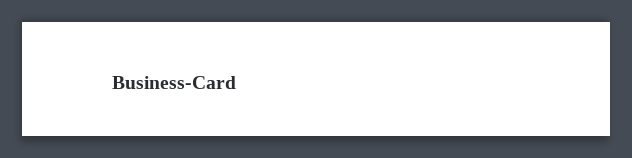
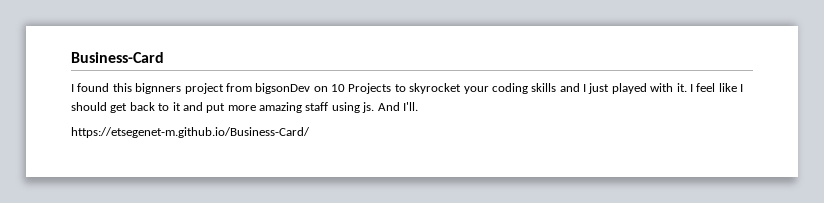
(236, 82) none -> [71,83,743,94] [71,102,418,113] [71,127,310,138] // I found this bignners project from bigsonDev on 10 Projects to skyrocket your coding skills and I just played with it. I feel like I should get back to it and put more amazing staff using js. And I'll. // https://etsegenet-m.github.io/Business-Card/

